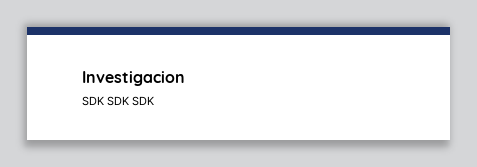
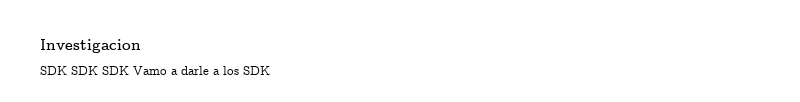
(155, 101) none -> [133,66,270,75] Vamo a darle a los SDK

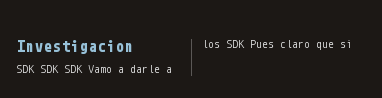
(270, 70) none -> [250,40,352,50] Pues claro que si

